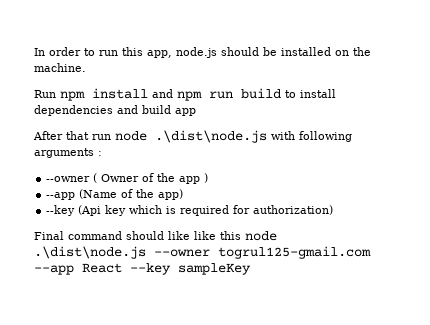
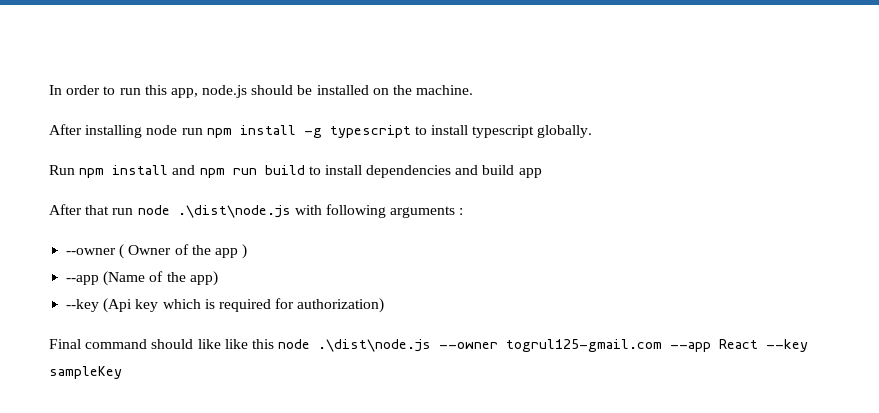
(86, 67) none -> [49,124,593,138] // After installing node run npm install -g typescript to install typescript globally.

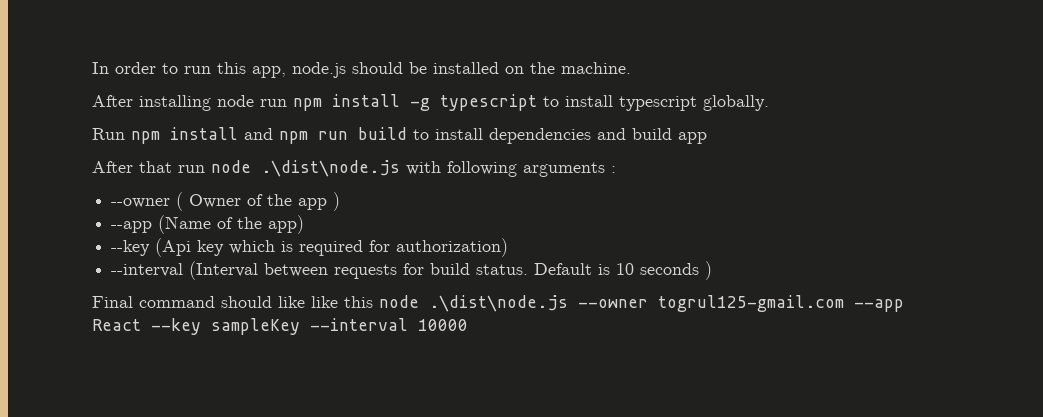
(385, 305) none -> [111,261,713,280] // --interval (Interval between requests for build status. Default is 10 seconds )
(122, 372) none -> [310,318,468,331] --interval 10000

